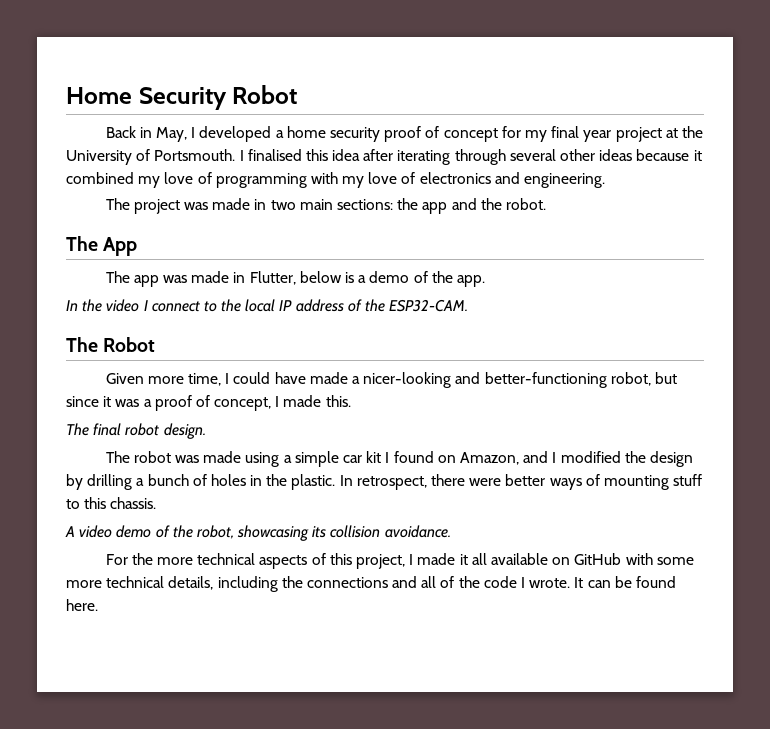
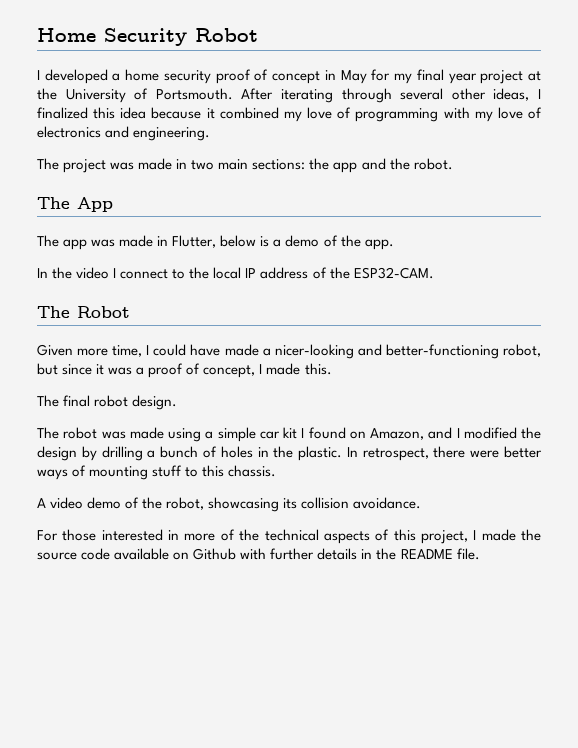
[105,126,188,142] Back in May, -> (258, 35) none
(498, 135) none -> [324,70,367,84] in May
[239,149,633,165] I finalised this idea after iterating through several other ideas -> [241,88,542,103] [37,107,147,119] After iterating through several other ideas, I finalized this idea
[131,553,194,565] the more -> [62,529,260,541] those interested in more of the
[459,553,694,565] [66,576,676,592] [66,599,98,611] it all available on GitHub with some more technical details, including the connections and all of the code I wrote. It can be found here. -> [520,529,541,541] [37,548,480,560] the source code available on Github with further details in the README file.

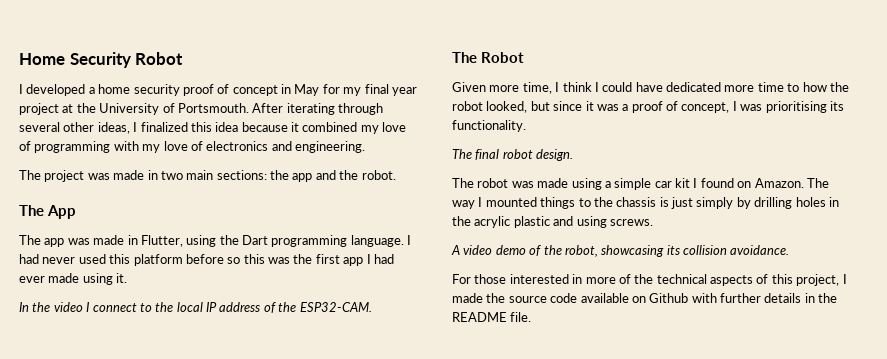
[220,235,394,250] below is a demo of the app. -> [186,235,412,247] [19,254,394,266] [19,273,128,285] using the Dart programming language. I had never used this platform before so this was the first app I had ever made using it.
[153,344,542,359] could have made a nicer-looking and better-functioning robot, -> [562,82,849,92] [452,101,528,113] think I could have dedicated more time to how the robot looked,
[266,363,332,375] made this. -> [740,101,844,113] [452,120,526,132] was prioritising its functionality.
[370,427,541,440] [37,446,542,461] [37,465,277,480] Amazon, and I modified the design by drilling a bunch of holes in the plastic. In retrospect, there were better ways of mounting stuff to this chassis. -> [754,178,829,188] [452,197,839,209] [452,216,653,228] Amazon. The way I mounted things to the chassis is just simply by drilling holes in the acrylic plastic and using screws.

